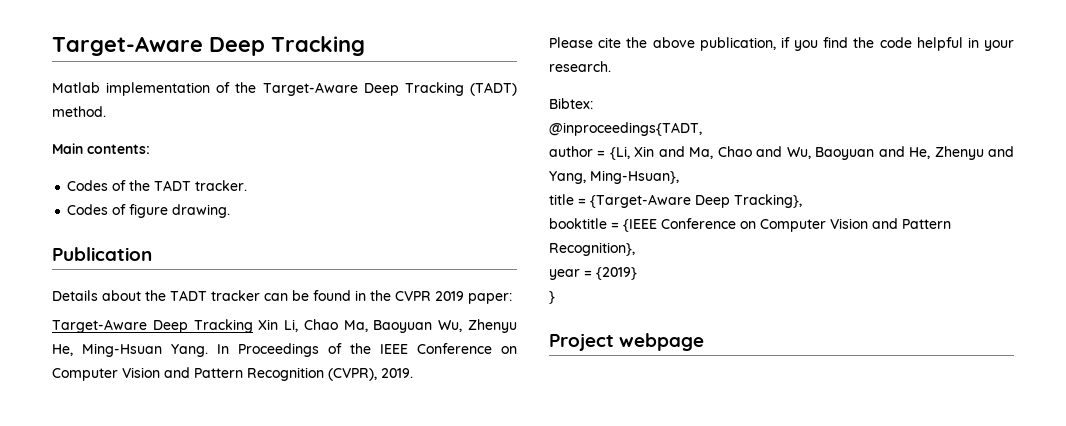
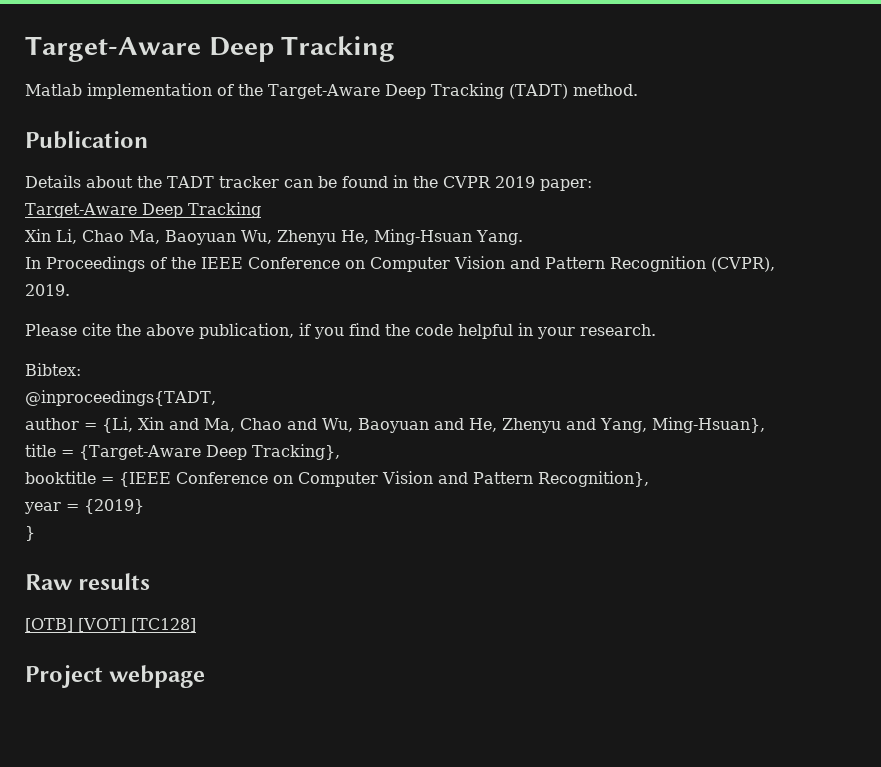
[52,143,150,154] [67,180,248,191] [67,204,231,218] // Main contents: // Codes of the TADT tracker. // Codes of figure drawing. -> (638, 90) none
(253, 326) none -> (261, 210) //
(208, 350) none -> (523, 237) //
(555, 297) none -> [25,573,151,590] [25,618,196,632] // Raw results // [OTB] [VOT] [TC128]

